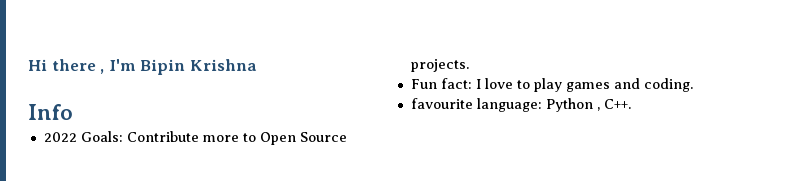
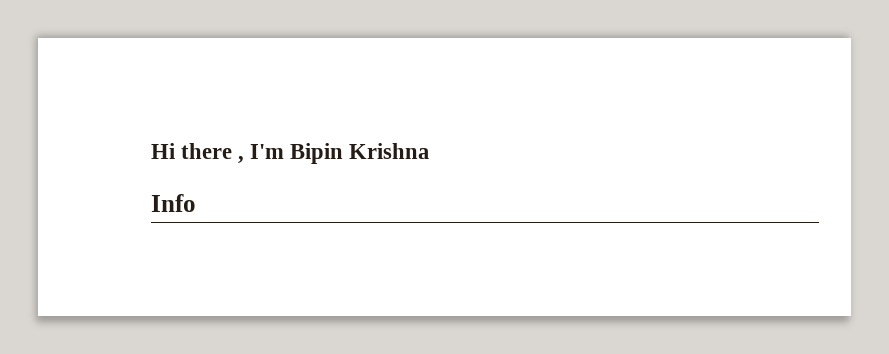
[43,131,347,145] [410,59,469,72] [410,78,693,92] [410,98,631,112] // 2022 Goals: Contribute more to Open Source projects. // Fun fact: I love to play games and coding. // favourite language: Python , C++. -> (196, 203) none

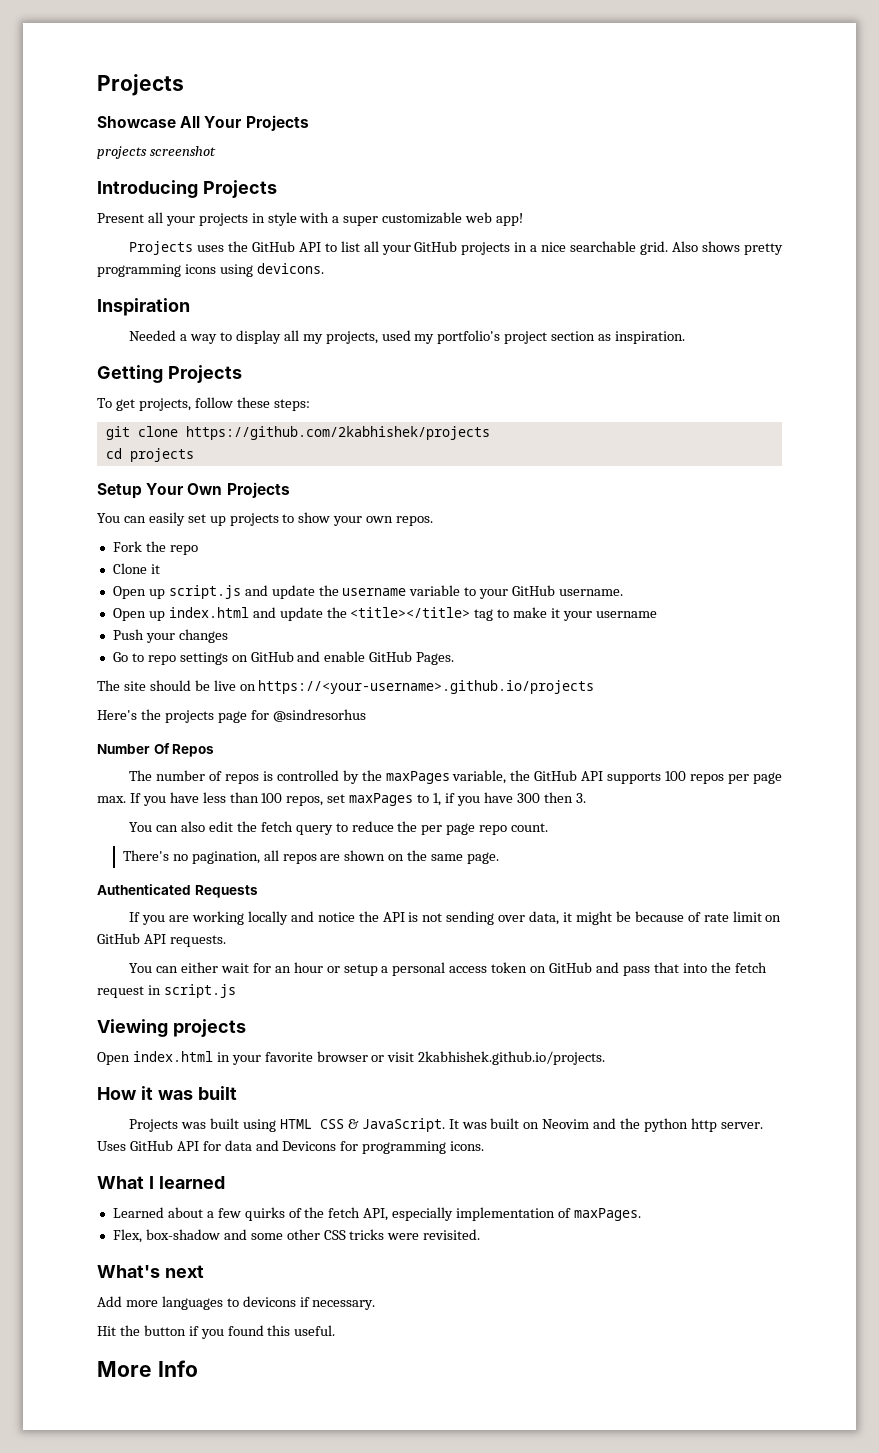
[151,143,430,164] Hi there , I'm Bipin Krishna // -> [97,74,184,96] [97,115,309,131] [97,146,216,159] [97,180,277,198] [97,212,524,226] [129,241,783,255] [97,263,324,277] [97,298,190,316] [129,330,686,344] [97,365,242,383] [97,397,310,411] [105,426,490,440] [105,448,194,462] [97,482,290,499] [97,512,434,526] [112,541,198,555] [112,563,160,574] [112,585,624,599] [112,607,657,621] [112,629,228,643] [112,651,455,665] [97,680,595,694] [97,709,366,723] [97,743,215,757] [129,770,782,784] [97,792,586,806] [129,821,549,835] [122,850,500,864] [97,884,258,898] [129,911,782,925] [97,933,226,947] [129,962,767,976] [97,984,236,998] [97,1019,246,1037] [97,1051,606,1065] [97,1086,237,1100] [129,1118,763,1132] [97,1140,485,1154] [97,1176,225,1189] [112,1207,641,1221] [112,1229,481,1243] [97,1265,204,1278] [97,1296,376,1310] [97,1325,336,1339] [97,1361,152,1377] Projects // Showcase All Your Projects // projects screenshot // Introducing Projects // Present all your projects in style with a super customizable web app! // Projects uses the GitHub API to list all your GitHub projects in a nice searchable grid. Also shows pretty programming icons using devicons. // Inspiration // Needed a way to display all my projects, used my portfolio's project section as inspiration. // Getting Projects // To get projects, follow these steps: // git clone https://github.com/2kabhishek/projects // cd projects // Setup Your Own Projects // You can easily set up projects to show your own repos. // Fork the repo // Clone it // Open up script.js and update the username variable to your GitHub username. // Open up index.html and update the <title></title> tag to make it your username // Push your changes // Go to repo settings on GitHub and enable GitHub Pages. // The site should be live on https://<your-username>.github.io/projects // Here's the projects page for @sindresorhus // Number Of Repos // The number of repos is controlled by the maxPages variable, the GitHub API supports 100 repos per page max. If you have less than 100 repos, set maxPages to 1, if you have 300 then 3. // You can also edit the fetch query to reduce the per page repo count. // There's no pagination, all repos are shown on the same page. // Authenticated Requests // If you are working locally and notice the API is not sending over data, it might be because of rate limit on GitHub API requests. // You can either wait for an hour or setup a personal access token on GitHub and pass that into the fetch request in script.js // Viewing projects // Open index.html in your favorite browser or visit 2kabhishek.github.io/projects. // How it was built // Projects was built using HTML CSS & JavaScript. It was built on Neovim and the python http server. Uses GitHub API for data and Devicons for programming icons. // What I learned // Learned about a few quirks of the fetch API, especially implementation of maxPages. // Flex, box-shadow and some other CSS tricks were revisited. // What's next // Add more languages to devicons if necessary. // Hit the button if you found this useful. // More

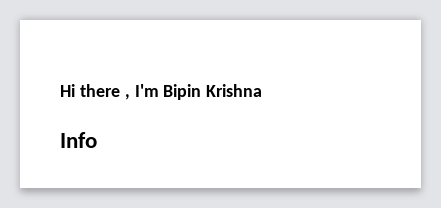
[97,74,184,96] [97,115,309,131] [97,146,216,159] [97,180,277,198] [97,212,524,226] [129,241,783,255] [97,263,324,277] [97,298,190,316] [129,330,686,344] [97,365,242,383] [97,397,310,411] [105,426,490,440] [105,448,194,462] [97,482,290,499] [97,512,434,526] [112,541,198,555] [112,563,160,574] [112,585,624,599] [112,607,657,621] [112,629,228,643] [112,651,455,665] [97,680,595,694] [97,709,366,723] [97,743,215,757] [129,770,782,784] [97,792,586,806] [129,821,549,835] [122,850,500,864] [97,884,258,898] [129,911,782,925] [97,933,226,947] [129,962,767,976] [97,984,236,998] [97,1019,246,1037] [97,1051,606,1065] [97,1086,237,1100] [129,1118,763,1132] [97,1140,485,1154] [97,1176,225,1189] [112,1207,641,1221] [112,1229,481,1243] [97,1265,204,1278] [97,1296,376,1310] [97,1325,336,1339] [97,1361,152,1377] Projects // Showcase All Your Projects // projects screenshot // Introducing Projects // Present all your projects in style with a super customizable web app! // Projects uses the GitHub API to list all your GitHub projects in a nice searchable grid. Also shows pretty programming icons using devicons. // Inspiration // Needed a way to display all my projects, used my portfolio's project section as inspiration. // Getting Projects // To get projects, follow these steps: // git clone https://github.com/2kabhishek/projects // cd projects // Setup Your Own Projects // You can easily set up projects to show your own repos. // Fork the repo // Clone it // Open up script.js and update the username variable to your GitHub username. // Open up index.html and update the <title></title> tag to make it your username // Push your changes // Go to repo settings on GitHub and enable GitHub Pages. // The site should be live on https://<your-username>.github.io/projects // Here's the projects page for @sindresorhus // Number Of Repos // The number of repos is controlled by the maxPages variable, the GitHub API supports 100 repos per page max. If you have less than 100 repos, set maxPages to 1, if you have 300 then 3. // You can also edit the fetch query to reduce the per page repo count. // There's no pagination, all repos are shown on the same page. // Authenticated Requests // If you are working locally and notice the API is not sending over data, it might be because of rate limit on GitHub API requests. // You can either wait for an hour or setup a personal access token on GitHub and pass that into the fetch request in script.js // Viewing projects // Open index.html in your favorite browser or visit 2kabhishek.github.io/projects. // How it was built // Projects was built using HTML CSS & JavaScript. It was built on Neovim and the python http server. Uses GitHub API for data and Devicons for programming icons. // What I learned // Learned about a few quirks of the fetch API, especially implementation of maxPages. // Flex, box-shadow and some other CSS tricks were revisited. // What's next // Add more languages to devicons if necessary. // Hit the button if you found this useful. // More -> [60,84,263,100] Hi there , I'm Bipin Krishna //

